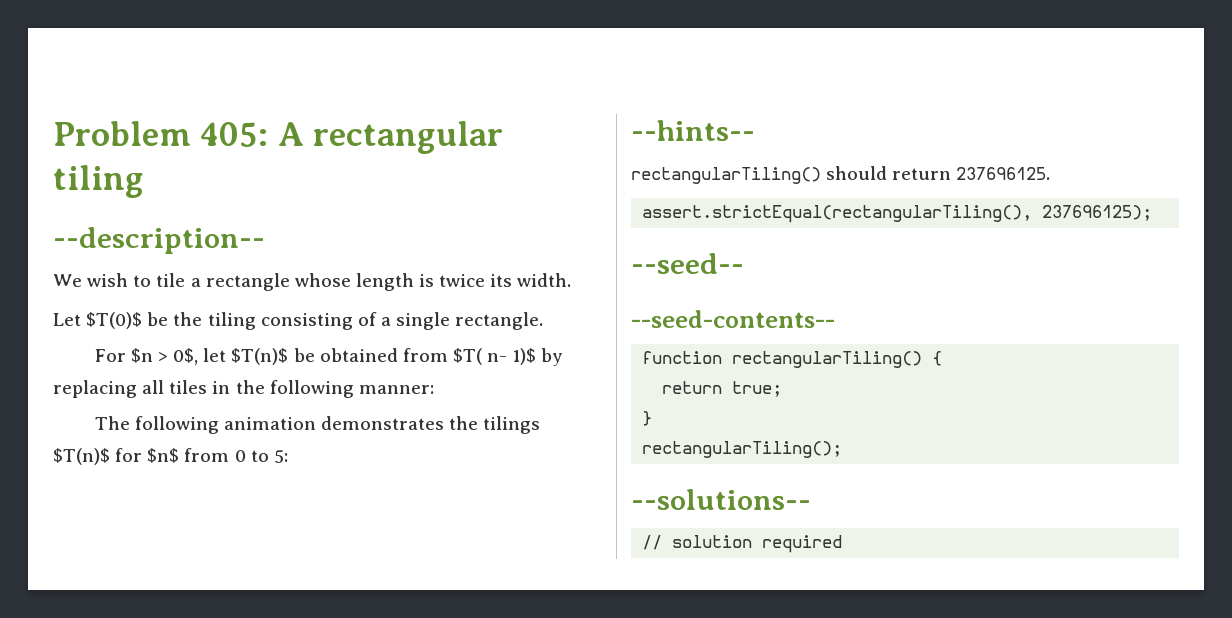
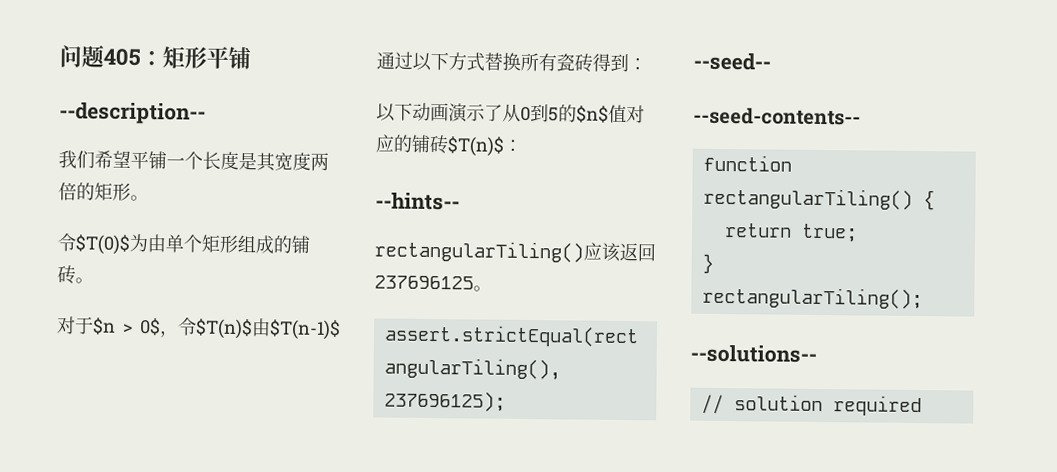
[53,121,503,154] [53,165,144,198] [53,227,265,254] [53,273,572,291] [53,312,544,330] [94,348,564,366] [53,380,434,398] [94,416,541,434] [53,448,288,465] Problem 405: A rectangular tiling // --description-- // We wish to tile a rectangle whose length is twice its width. // Let $T(0)$ be the tiling consisting of a single rectangle. // For $n > 0$, let $T(n)$ be obtained from $T( n- 1)$ by replacing all tiles in the following manner: // The following animation demonstrates the tilings $T(n)$ for $n$ from 0 to 5: -> [59,44,251,70] [59,102,206,125] [58,150,329,172] [58,182,149,202] [57,233,310,255] [57,265,94,285] [56,316,341,341] [376,51,647,73] [376,102,645,124] [375,134,522,157] 问题405：矩形平铺 // --description-- // 我们希望平铺一个长度是其宽度两倍的矩形。 // 令$T(0)$为由单个矩形组成的铺砖。 // 对于$n > 0$，令$T(n)$由$T(n-1)$通过以下方式替换所有瓷砖得到： // 以下动画演示了从0到5的$n$值对应的铺砖$T(n)$：
[826,166,1051,180] should return 237696125. -> [583,242,656,262] [374,275,492,292] 应该返回237696125。

